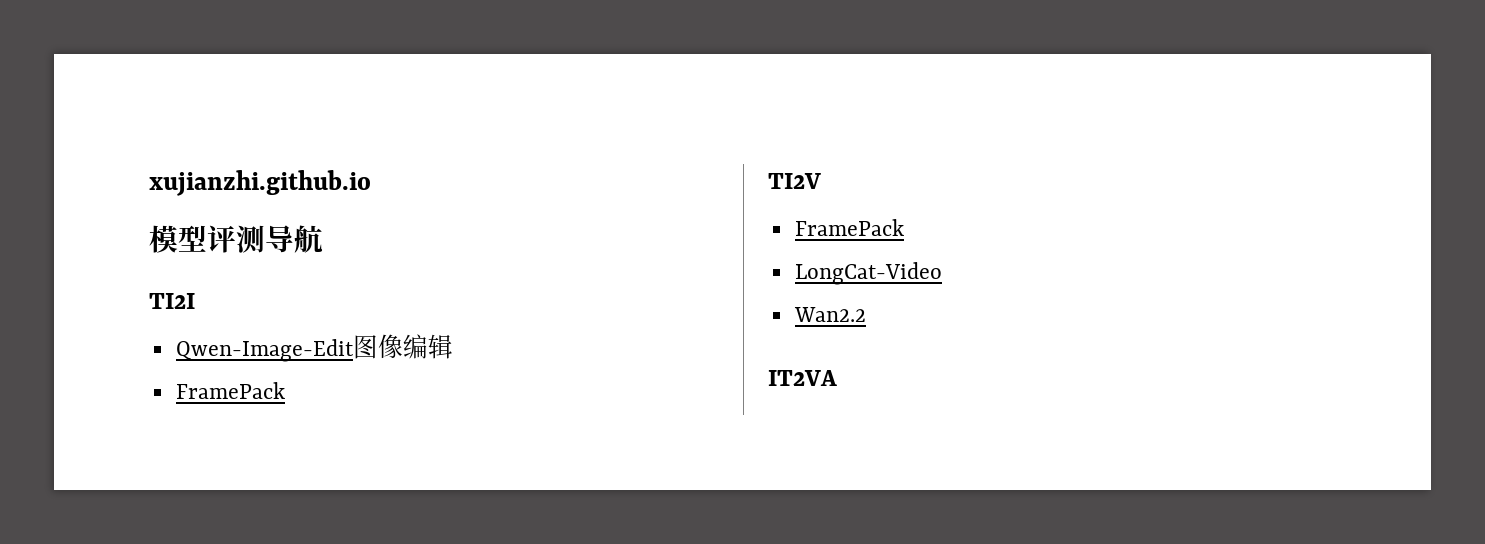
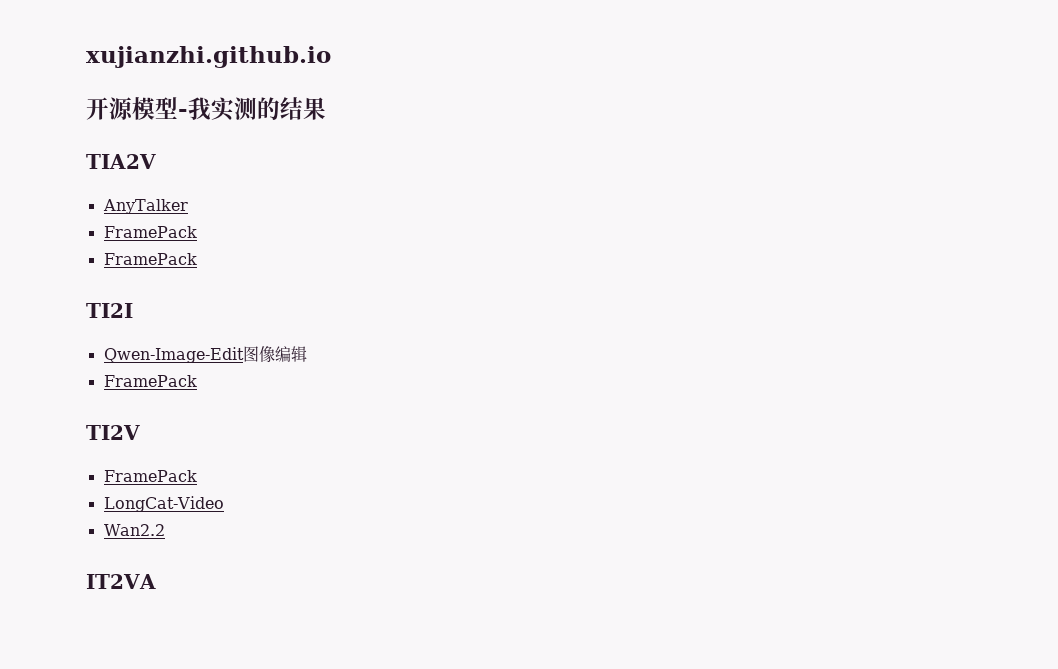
[149,225,323,253] 模型评测导航 -> [86,97,326,121] [86,154,156,169] [102,199,188,214] [103,226,197,238] [103,253,197,265] 开源模型-我实测的结果 // TIA2V // AnyTalker // FramePack // FramePack

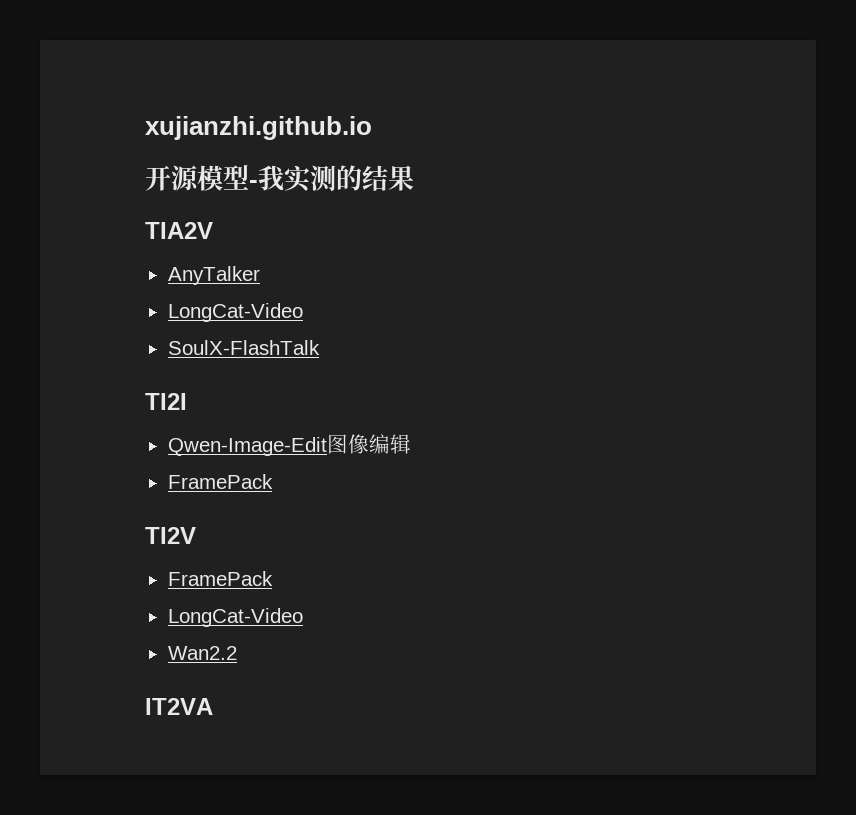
[103,226,197,238] [103,253,197,265] FramePack // FramePack -> [167,303,303,322] [167,340,320,355] LongCat-Video // SoulX-FlashTalk

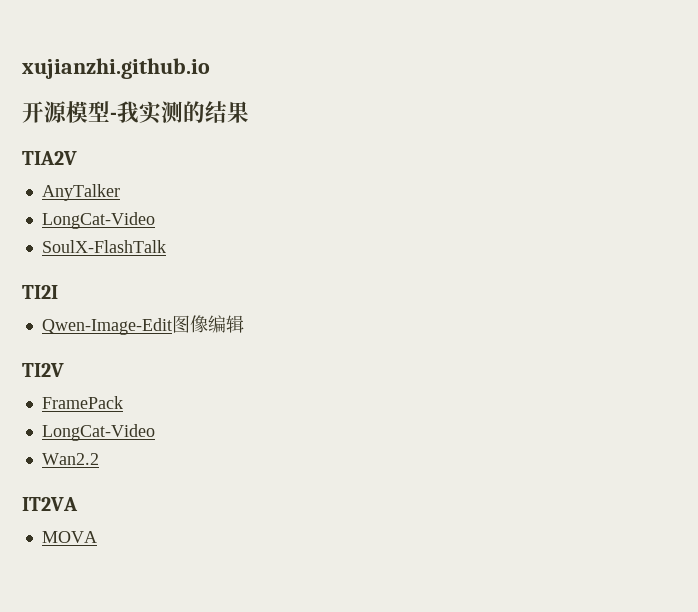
[167,474,273,489] // FramePack -> (244, 324) none
(213, 706) none -> [41,531,97,543] // MOVA

